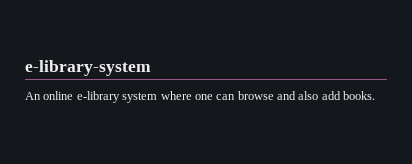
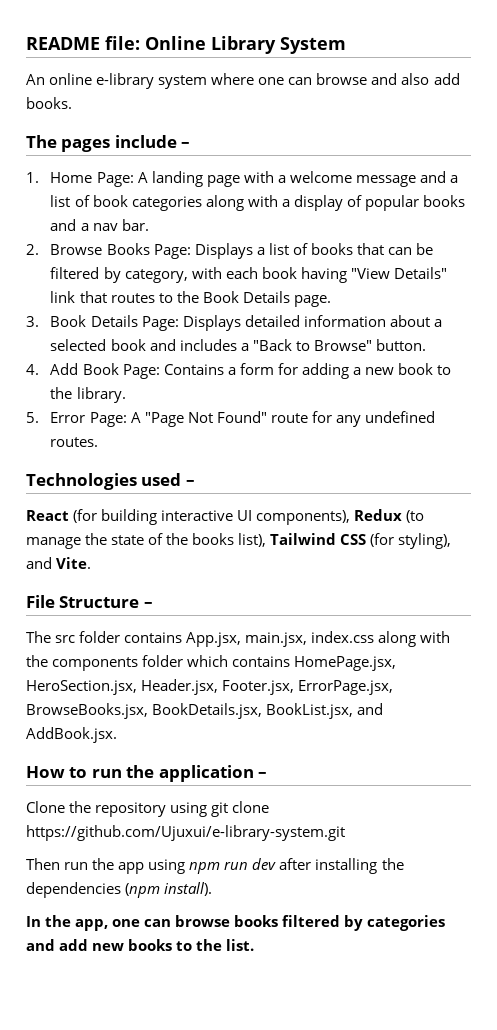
[25,60,151,76] e-library-system -> [26,36,346,54] README file: Online Library System
(376, 95) none -> [26,135,191,152] [26,171,458,187] [50,195,465,211] [50,219,149,231] [26,243,433,259] [50,267,447,283] [50,291,331,307] [26,315,442,331] [50,339,426,351] [26,363,452,379] [50,387,126,403] [26,411,435,427] [50,437,99,447] [26,473,195,490] [26,509,425,525] [26,533,452,549] [26,557,92,569] [26,595,153,608] [26,631,451,647] [26,655,397,671] [26,679,394,695] [26,703,384,719] [26,727,117,743] [26,765,268,782] [26,801,270,817] [26,825,345,841] [26,858,404,874] [26,882,213,898] [26,915,446,931] [26,939,255,951] // The pages include – // 1. Home Page: A landing page with a welcome message and a list of book categories along with a display of popular books and a nav bar. // 2. Browse Books Page: Displays a list of books that can be filtered by category, with each book having "View Details" link that routes to the Book Details page. // 3. Book Details Page: Displays detailed information about a selected book and includes a "Back to Browse" button. // 4. Add Book Page: Contains a form for adding a new book to the library. // 5. Error Page: A "Page Not Found" route for any undefined routes. // Technologies used – // React (for building interactive UI components), Redux (to manage the state of the books list), Tailwind CSS (for styling), and Vite. // File Structure – // The src folder contains App.jsx, main.jsx, index.css along with the components folder which contains HomePage.jsx, HeroSection.jsx, Header.jsx, Footer.jsx, ErrorPage.jsx, BrowseBooks.jsx, BookDetails.jsx, BookList.jsx, and AddBook.jsx. // How to run the application – // Clone the repository using git clone https://github.com/Ujuxui/e-library-system.git // Then run the app using npm run dev after installing the dependencies (npm install). // In the app, one can browse books filtered by categories and add new books to the list.

